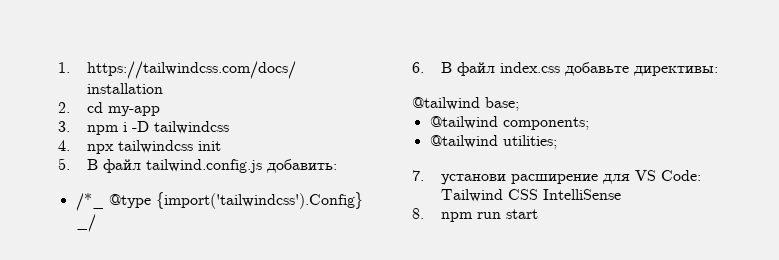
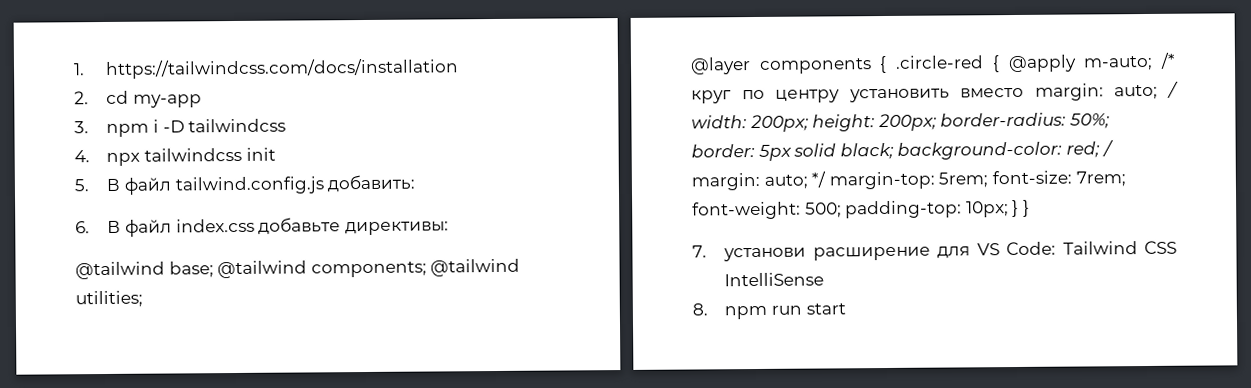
[75,192,363,211] [75,214,96,232] // /*_ @type {import('tailwindcss').Config} _/ -> (416, 183) none
(519, 104) // -> (214, 269) none
(589, 123) // -> (427, 269) none
(557, 142) none -> [690,52,1176,75] [691,81,1179,104] [691,112,1110,133] [691,140,1114,161] [691,170,1126,191] [692,199,1030,220] // @layer components { .circle-red { @apply m-auto; /* круг по центру установить вместо margin: auto; / width: 200px; height: 200px; border-radius: 50%; border: 5px solid black; background-color: red; / margin: auto; */ margin-top: 5rem; font-size: 7rem; font-weight: 500; padding-top: 10px; } }

